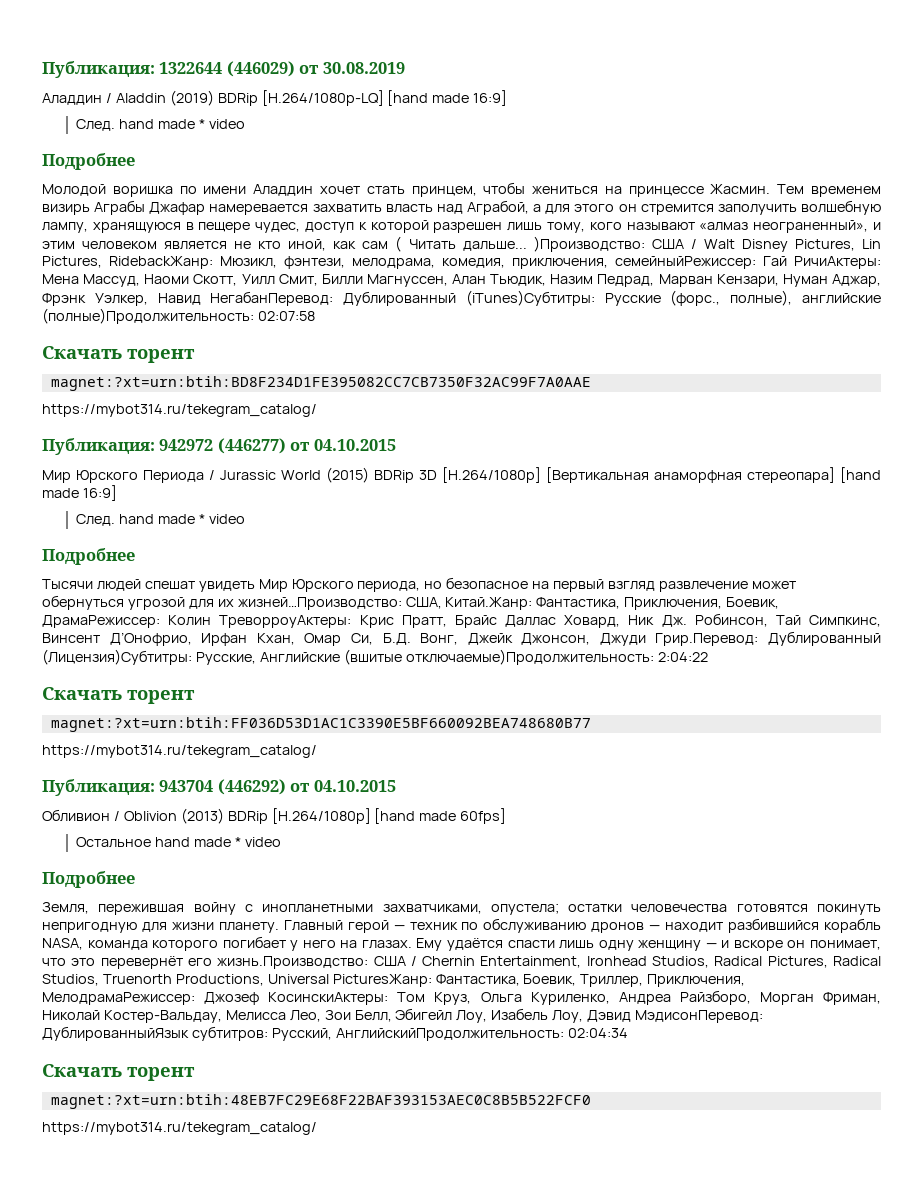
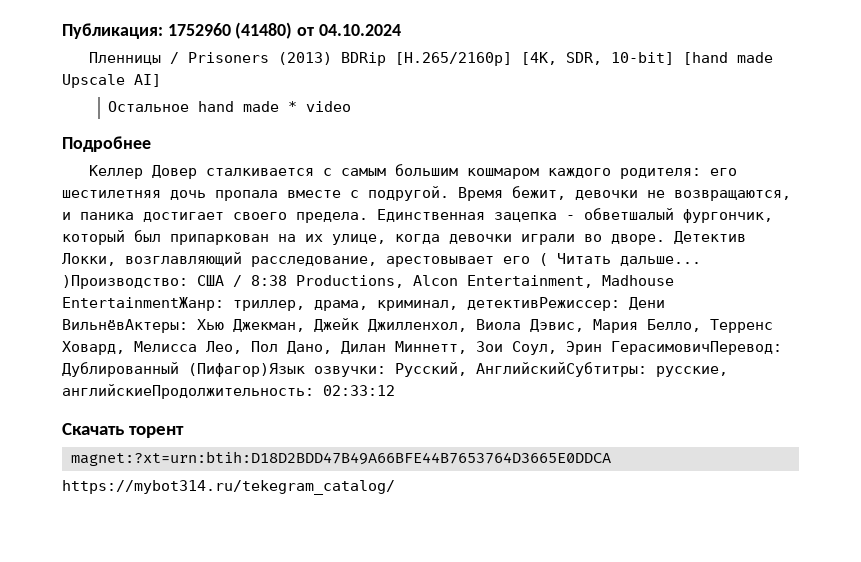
[42,61,405,78] [42,90,508,106] [76,119,245,131] [42,153,135,170] [42,182,882,197] [42,200,881,215] [42,220,881,233] [42,236,881,252] [42,256,881,269] [42,274,881,287] [42,290,882,306] [42,308,315,324] [42,346,195,363] [50,376,591,391] [42,404,317,417] [42,438,396,455] [42,467,881,483] [42,485,117,501] [76,514,245,526] [42,548,135,565] [42,577,796,592] [42,595,780,610] [42,613,881,628] [42,631,881,646] [42,649,708,665] [42,687,195,704] [50,717,591,732] [42,745,317,758] [42,779,396,796] [42,808,507,824] Публикация: 1322644 (446029) от 30.08.2019 // Аладдин / Aladdin (2019) BDRip [H.264/1080p-LQ] [hand made 16:9] // След. hand made * video // Подробнее // Молодой воришка по имени Аладдин хочет стать принцем, чтобы жениться на принцессе Жасмин. Тем временем визирь Аграбы Джафар намеревается захватить власть над Аграбой, а для этого он стремится заполучить волшебную лампу, хранящуюся в пещере чудес, доступ к которой разрешен лишь тому, кого называют «алмаз неограненный», и этим человеком является не кто иной, как сам ( Читать дальше... )Производство: США / Walt Disney Pictures, Lin Pictures, RidebackЖанр: Мюзикл, фэнтези, мелодрама, комедия, приключения, семейныйРежиссер: Гай РичиАктеры: Мена Массуд, Наоми Скотт, Уилл Смит, Билли Магнуссен, Алан Тьюдик, Назим Педрад, Марван Кензари, Нуман Аджар, Фрэнк Уэлкер, Навид НегабанПеревод: Дублированный (iTunes)Субтитры: Русские (форс., полные), английские (полные)Продолжительность: 02:07:58 // Скачать торент // magnet:?xt=urn:btih:BD8F234D1FE395082CC7CB7350F32AC99F7A0AAE // https://mybot314.ru/tekegram_catalog/ // Публикация: 942972 (446277) от 04.10.2015 // Мир Юрского Периода / Jurassic World (2015) BDRip 3D [H.264/1080p] [Вертикальная анаморфная стереопара] [hand made 16:9] // След. hand made * video // Подробнее // Тысячи людей спешат увидеть Мир Юрского периода, но безопасное на первый взгляд развлечение может обернуться угрозой для их жизней…Производство: США, Китай.Жанр: Фантастика, Приключения, Боевик, ДрамаРежиссер: Колин ТреворроуАктеры: Крис Пратт, Брайс Даллас Ховард, Ник Дж. Робинсон, Тай Симпкинс, Винсент Д’Онофрио, Ирфан Кхан, Омар Си, Б.Д. Вонг, Джейк Джонсон, Джуди Грир.Перевод: Дублированный (Лицензия)Субтитры: Русские, Английские (вшитые отключаемые)Продолжительность: 2:04:22 // Скачать торент // magnet:?xt=urn:btih:FF036D53D1AC1C3390E5BF660092BEA748680B77 // https://mybot314.ru/tekegram_catalog/ // Публикация: 943704 (446292) от 04.10.2015 // Обливион / Oblivion (2013) BDRip [H.264/1080p] [hand made 60fps] -> [62,22,401,39] [88,52,773,66] [62,74,161,88] Публикация: 1752960 (41480) от 04.10.2024 // Пленницы / Prisoners (2013) BDRip [H.265/2160p] [4K, SDR, 10-bit] [hand made Upscale AI]
[42,902,881,915] [42,918,882,933] [42,936,881,951] [42,956,881,969] [42,974,746,987] [42,990,882,1005] [42,1008,764,1023] [42,1026,628,1041] [42,1064,195,1081] [50,1094,591,1109] Земля, пережившая войну с инопланетными захватчиками, опустела; остатки человечества готовятся покинуть непригодную для жизни планету. Главный герой — техник по обслуживанию дронов — находит разбившийся корабль NASA, команда которого погибает у него на глазах. Ему удаётся спасти лишь одну женщину — и вскоре он понимает, что это перевернёт его жизнь.Производство: США / Chernin Entertainment, Ironhead Studios, Radical Pictures, Radical Studios, Truenorth Productions, Universal PicturesЖанр: Фантастика, Боевик, Триллер, Приключения, МелодрамаРежиссер: Джозеф КосинскиАктеры: Том Круз, Ольга Куриленко, Андреа Райзборо, Морган Фриман, Николай Костер-Вальдау, Мелисса Лео, Зои Белл, Эбигейл Лоу, Изабель Лоу, Дэвид МэдисонПеревод: ДублированныйЯзык субтитров: Русский, АнглийскийПродолжительность: 02:04:34 // Скачать торент // magnet:?xt=urn:btih:48EB7FC29E68F22BAF393153AEC0C8B5B522FCF0 -> [88,164,737,179] [62,186,791,201] [62,208,773,223] [62,230,746,245] [62,252,701,267] [62,275,674,289] [62,297,665,311] [62,318,773,333] [62,341,782,355] [62,362,728,377] [62,384,395,399] [62,423,185,438] [70,451,611,466] Келлер Довер сталкивается с самым большим кошмаром каждого родителя: его шестилетняя дочь пропала вместе с подругой. Время бежит, девочки не возвращаются, и паника достигает своего предела. Единственная зацепка - обветшалый фургончик, который был припаркован на их улице, когда девочки играли во дворе. Детектив Локки, возглавляющий расследование, арестовывает его ( Читать дальше... )Производство: США / 8:38 Productions, Alcon Entertainment, Madhouse EntertainmentЖанр: триллер, драма, криминал, детективРежиссер: Дени ВильнёвАктеры: Хью Джекман, Джейк Джилленхол, Виола Дэвис, Мария Белло, Терренс Ховард, Мелисса Лео, Пол Дано, Дилан Миннетт, Зои Соул, Эрин ГерасимовичПеревод: Дублированный (Пифагор)Язык озвучки: Русский, АнглийскийСубтитры: русские, английскиеПродолжительность: 02:33:12 // Скачать торент // magnet:?xt=urn:btih:D18D2BDD47B49A66BFE44B7653764D3665E0DDCA

